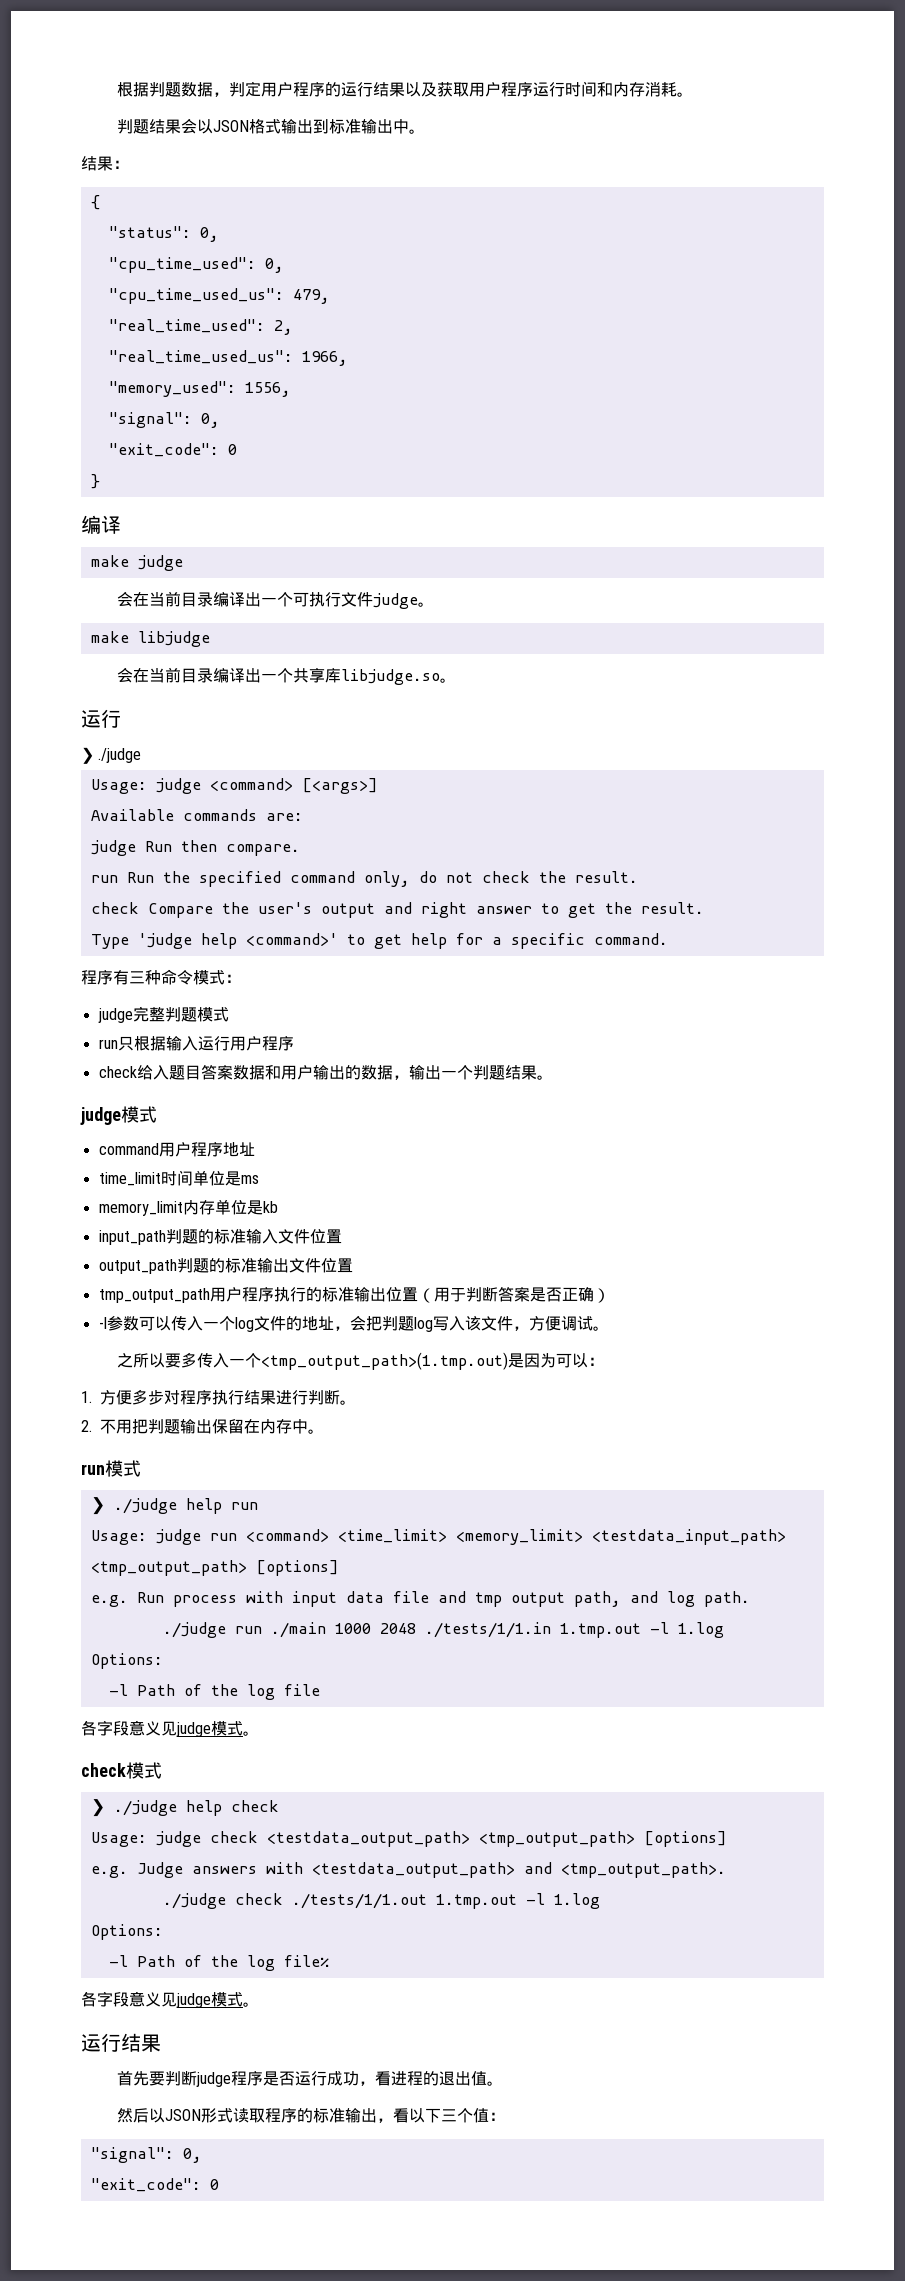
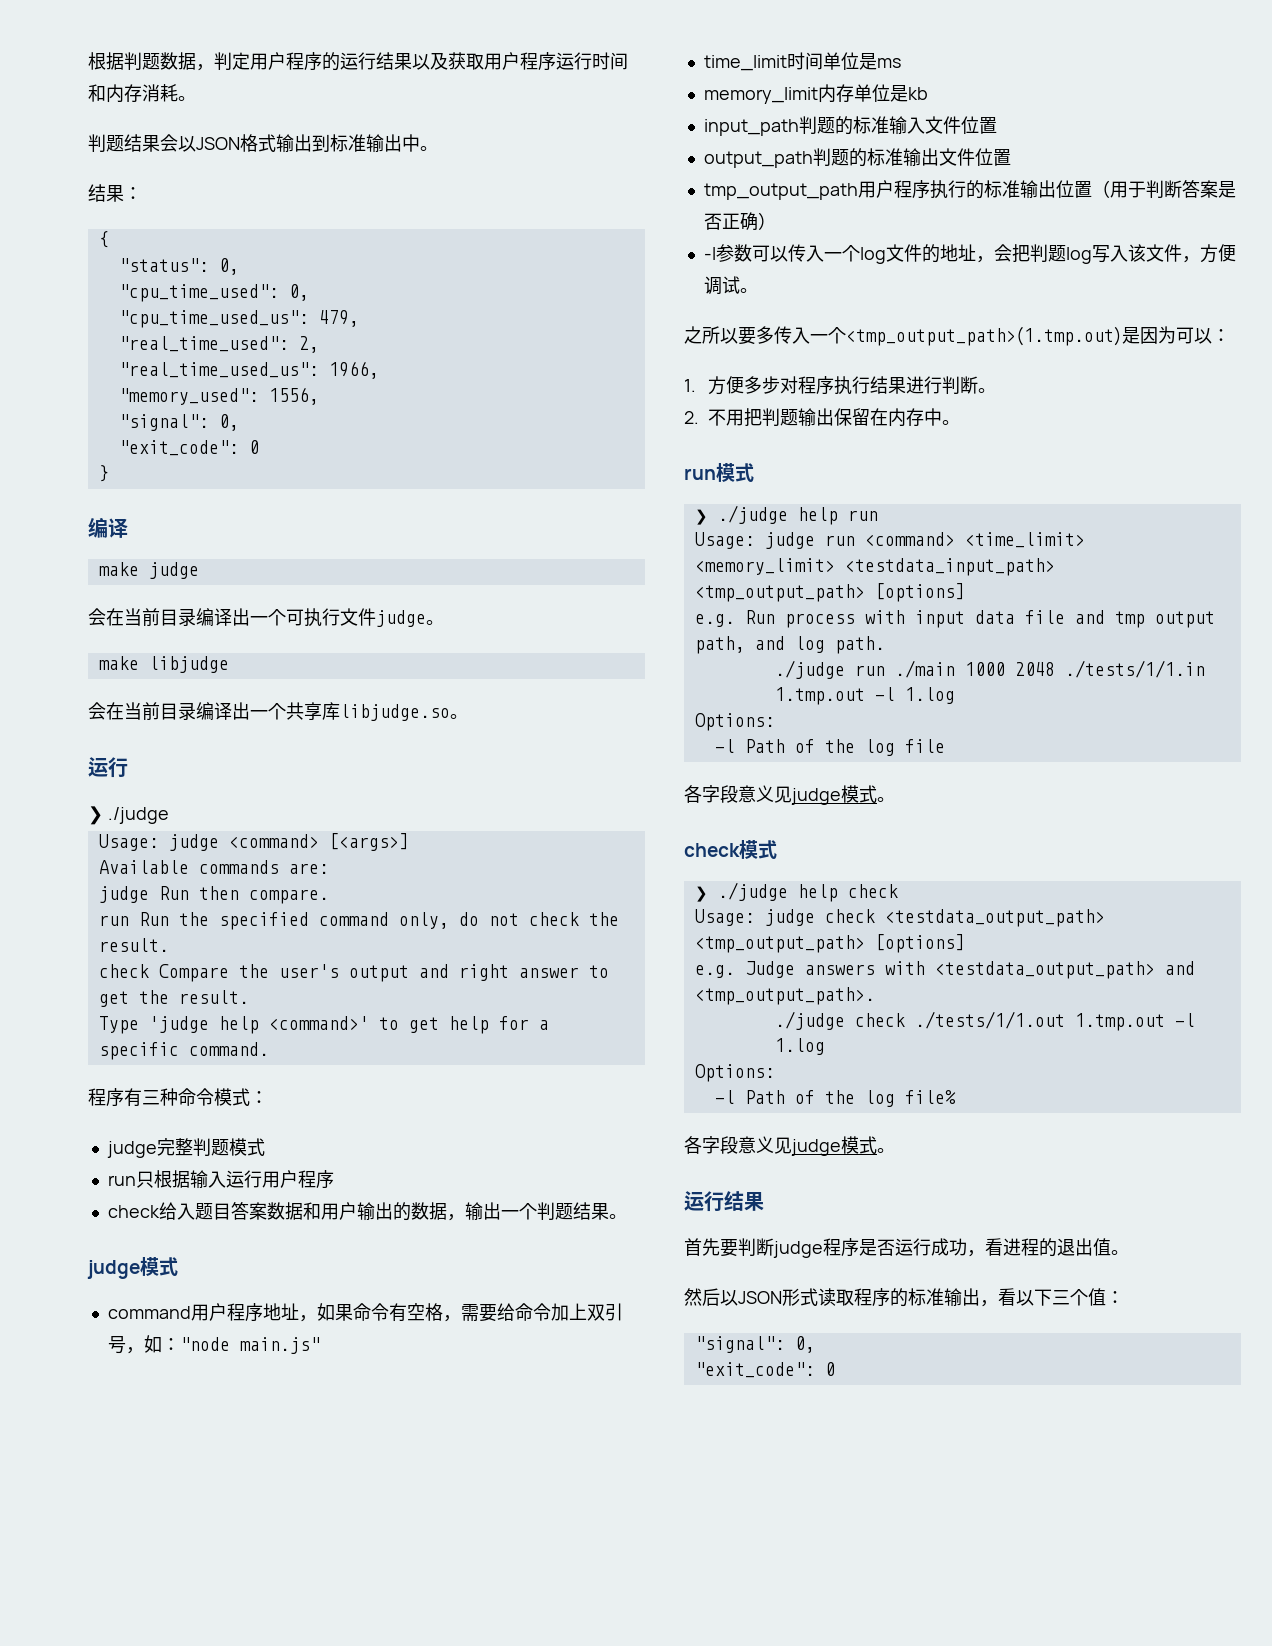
(255, 1149) none -> [298,1303,623,1322] [107,1335,320,1354] ，如果命令有空格，需要给命令加上双引号，如："node main.js"

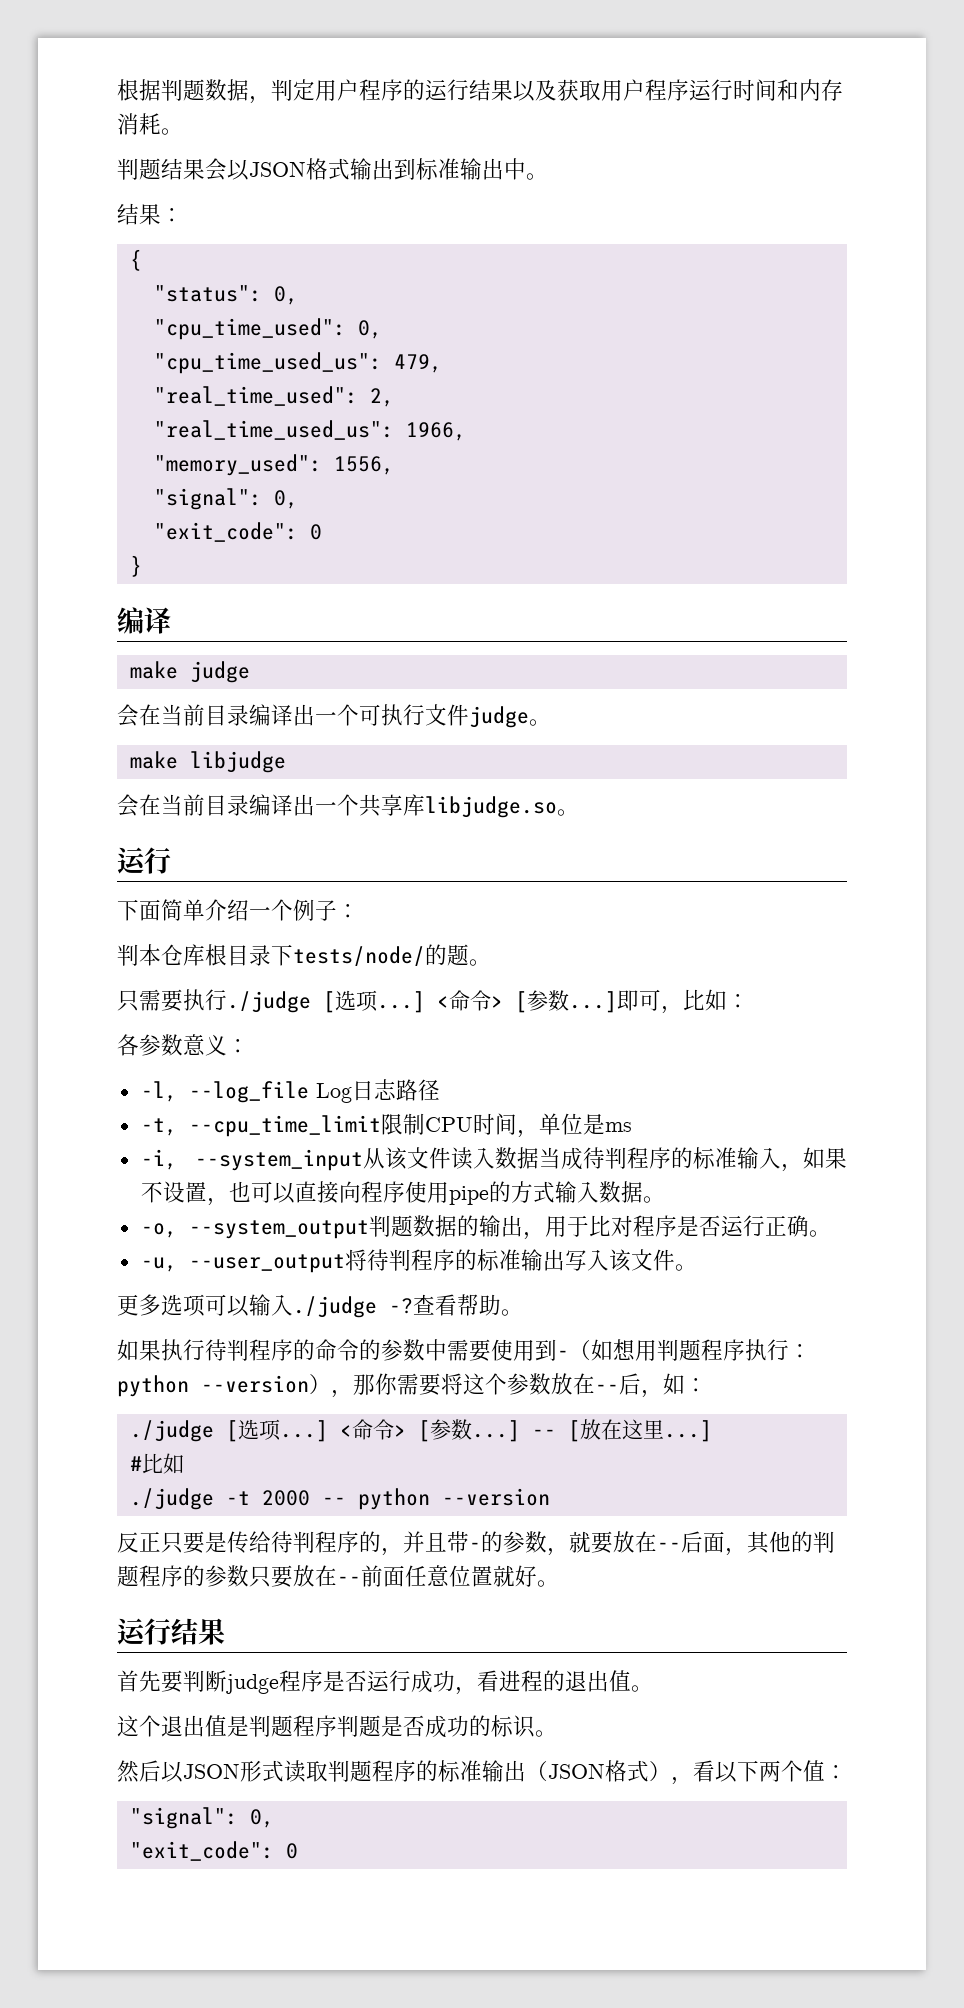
[88,806,169,825] [98,833,409,851] [98,860,329,874] [98,886,329,904] [98,912,619,930] [98,938,169,952] [98,964,609,982] [98,990,249,1007] [98,1016,549,1034] [98,1042,269,1060] [88,1088,268,1107] [106,1138,265,1158] [107,1170,334,1189] [107,1202,627,1221] [87,1257,178,1279] [107,1303,623,1322] [107,1335,320,1354] [703,52,901,71] [703,84,928,104] [703,116,997,136] [703,148,1011,168] [703,180,1236,200] [703,212,776,231] [703,244,1236,264] [703,276,758,295] [684,326,1230,346] [684,376,996,395] [684,408,960,427] [684,463,754,482] [694,505,878,525] [694,532,1085,549] [694,558,1055,576] [694,583,965,602] [694,610,1215,628] [694,636,885,654] [774,660,1205,679] [774,687,955,705] [694,713,775,731] [714,739,945,756] [684,785,895,805] [684,840,777,859] [694,882,898,902] [694,909,1105,927] [694,934,965,953] [694,961,1195,979] [694,987,875,1005] [774,1011,1195,1031] [774,1038,825,1055] [694,1064,775,1082] [714,1090,956,1107] [684,1136,877,1156] ❯ ./judge // Usage: judge <command> [<args>] // Available commands are: // judge Run then compare. // run Run the specified command only, do not check the result. // check Compare the user's output and right answer to get the result. // Type 'judge help <command>' to get help for a specific command. // 程序有三种命令模式： // judge完整判题模式 // run只根据输入运行用户程序 // check给入题目答案数据和用户输出的数据，输出一个判题结果。 // judge模式 // command用户程序地址，如果命令有空格，需要给命令加上双引号，如："node main.js" // time_limit时间单位是ms // memory_limit内存单位是kb // input_path判题的标准输入文件位置 // output_path判题的标准输出文件位置 // tmp_output_path用户程序执行的标准输出位置（用于判断答案是否正确） // -l参数可以传入一个log文件的地址，会把判题log写入该文件，方便调试。 // 之所以要多传入一个<tmp_output_path>(1.tmp.out)是因为可以： // 1.方便多步对程序执行结果进行判断。 // 2.不用把判题输出保留在内存中。 // run模式 // ❯ ./judge help run // Usage: judge run <command> <time_limit> <memory_limit> <testdata_input_path> <tmp_output_path> [options] // e.g. Run process with input data file and tmp output path, and log path. // ./judge run ./main 1000 2048 ./tests/1/1.in 1.tmp.out -l 1.log // Options: // -l Path of the log file // 各字段意义见judge模式。 // check模式 // ❯ ./judge help check // Usage: judge check <testdata_output_path> <tmp_output_path> [options] // e.g. Judge answers with <testdata_output_path> and <tmp_output_path>. // ./judge check ./tests/1/1.out 1.tmp.out -l 1.log // Options: // -l Path of the log file% // 各字段意义见judge模式 -> [117,899,359,921] [117,944,491,966] [117,989,749,1014] [117,1034,249,1056] [140,1079,440,1103] [140,1113,632,1138] [140,1147,847,1172] [140,1181,665,1206] [140,1215,831,1240] [140,1249,697,1273] [117,1294,523,1318] [117,1339,811,1362] [117,1373,707,1398] [129,1419,712,1442] [129,1453,184,1474] [129,1488,550,1510] [117,1531,835,1556] [117,1565,537,1588] 下面简单介绍一个例子： // 判本仓库根目录下tests/node/的题。 // 只需要执行./judge [选项...] <命令> [参数...]即可，比如： // 各参数意义： // -l, --log_file Log日志路径 // -t, --cpu_time_limit限制CPU时间，单位是ms // -i, --system_input从该文件读入数据当成待判程序的标准输入，如果不设置，也可以直接向程序使用pipe的方式输入数据。 // -o, --system_output判题数据的输出，用于比对程序是否运行正确。 // -u, --user_output将待判程序的标准输出写入该文件。 // 更多选项可以输入./judge -?查看帮助。 // 如果执行待判程序的命令的参数中需要使用到-（如想用判题程序执行：python --version），那你需要将这个参数放在--后，如： // ./judge [选项...] <命令> [参数...] -- [放在这里...] // #比如 // ./judge -t 2000 -- python --version // 反正只要是传给待判程序的，并且带-的参数，就要放在--后面，其他的判题程序的参数只要放在--前面任意位置就好
(1129, 1252) none -> [117,1715,557,1738] // 这个退出值是判题程序判题是否成功的标识。
[854,1288,980,1307] 程序的标准输出 -> [328,1760,671,1782] 判题程序的标准输出（JSON格式）
[1052,1290,1070,1305] 三 -> [759,1760,781,1782] 两

